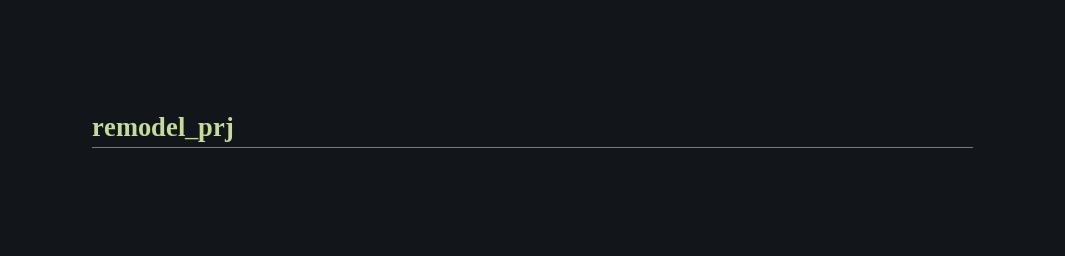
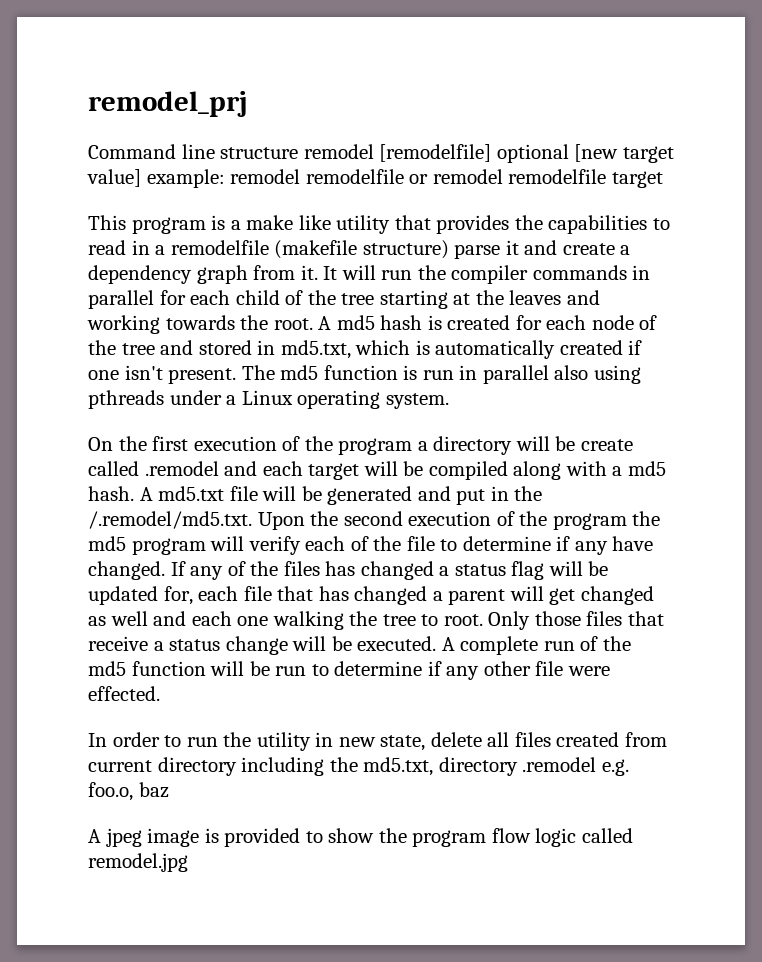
(234, 129) none -> [88,144,674,163] [87,169,663,188] [88,215,670,234] [88,240,631,259] [88,265,651,284] [88,290,600,309] [87,315,658,334] [88,340,643,359] [88,365,641,384] [88,390,449,409] [88,436,633,455] [88,461,666,480] [88,486,543,505] [88,511,661,530] [88,536,654,555] [88,561,609,580] [88,586,654,605] [88,611,664,630] [88,636,631,655] [88,661,610,680] [88,686,160,701] [88,732,667,751] [88,757,629,776] [88,782,169,801] [88,828,633,847] [88,853,188,872] // Command line structure remodel [remodelfile] optional [new target value] example: remodel remodelfile or remodel remodelfile target // This program is a make like utility that provides the capabilities to read in a remodelfile (makefile structure) parse it and create a dependency graph from it. It will run the compiler commands in parallel for each child of the tree starting at the leaves and working towards the root. A md5 hash is created for each node of the tree and stored in md5.txt, which is automatically created if one isn't present. The md5 function is run in parallel also using pthreads under a Linux operating system. // On the first execution of the program a directory will be create called .remodel and each target will be compiled along with a md5 hash. A md5.txt file will be generated and put in the /.remodel/md5.txt. Upon the second execution of the program the md5 program will verify each of the file to determine if any have changed. If any of the files has changed a status flag will be updated for, each file that has changed a parent will get changed as well and each one walking the tree to root. Only those files that receive a status change will be executed. A complete run of the md5 function will be run to determine if any other file were effected. // In order to run the utility in new state, delete all files created from current directory including the md5.txt, directory .remodel e.g. foo.o, baz // A jpeg image is provided to show the program flow logic called remodel.jpg

